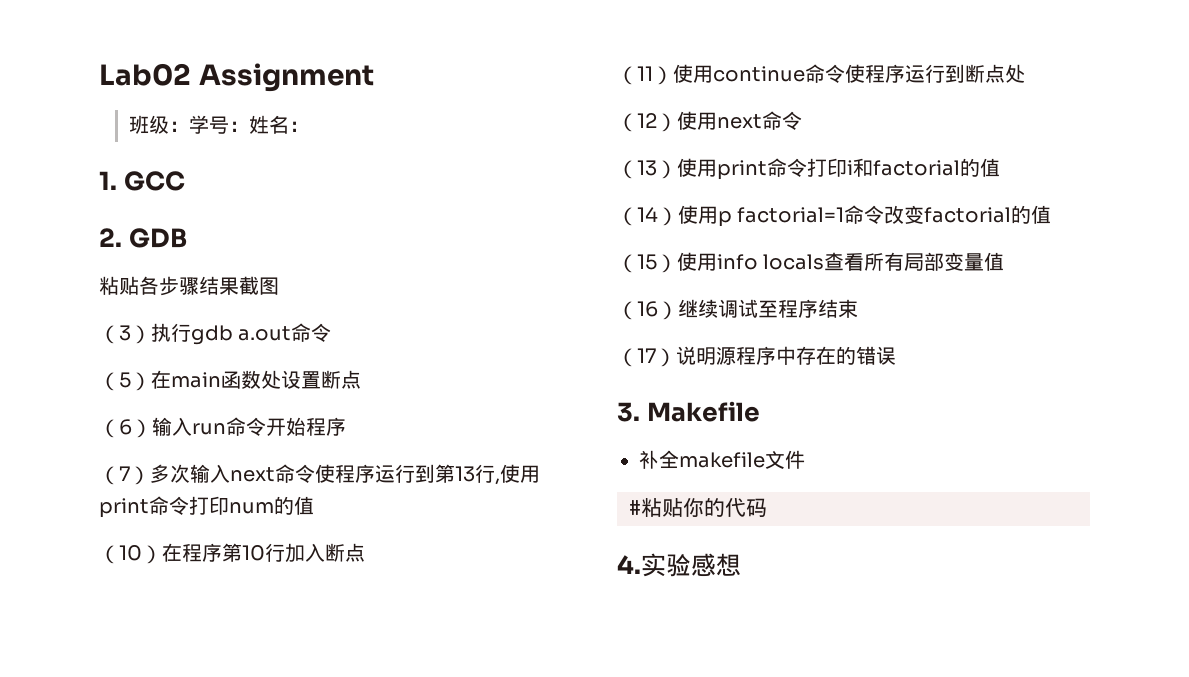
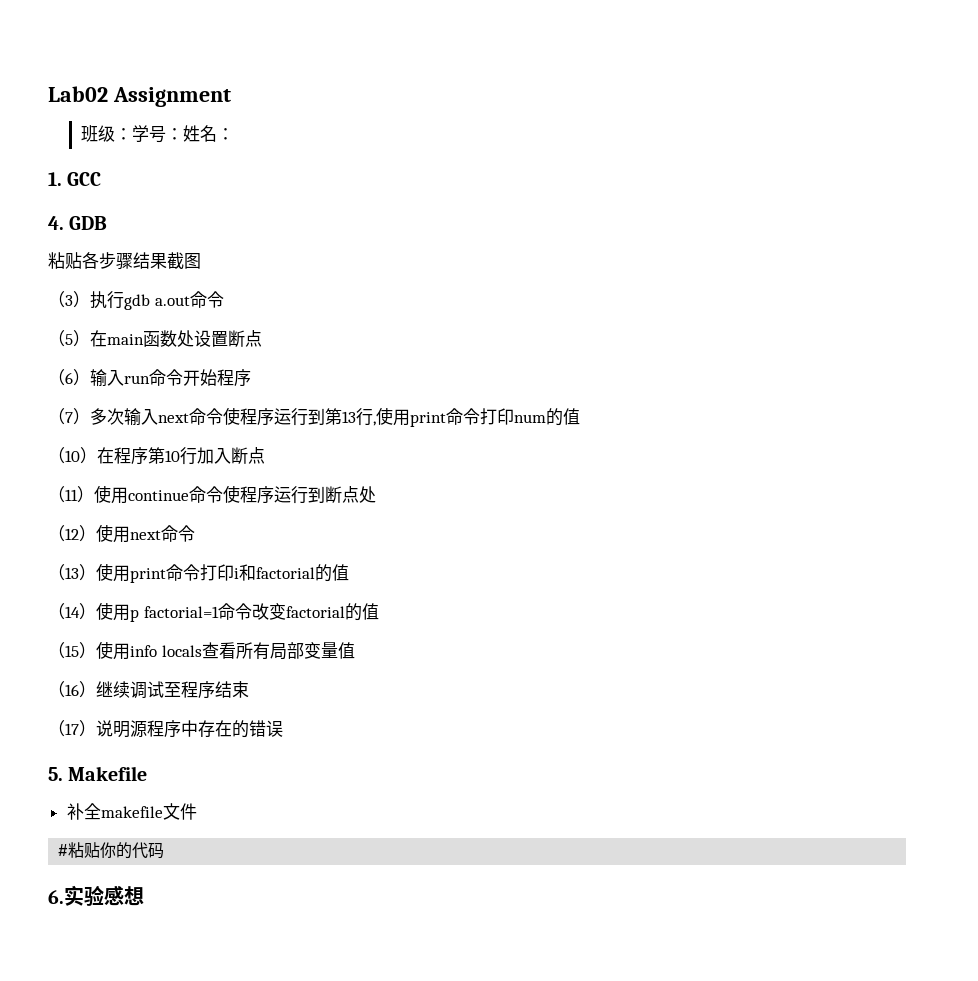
[99,228,122,247] 2. -> [48,216,64,230] 4.
[617,402,640,422] 3. -> [48,767,63,781] 5.
[617,555,641,574] 4. -> [48,890,64,904] 6.

